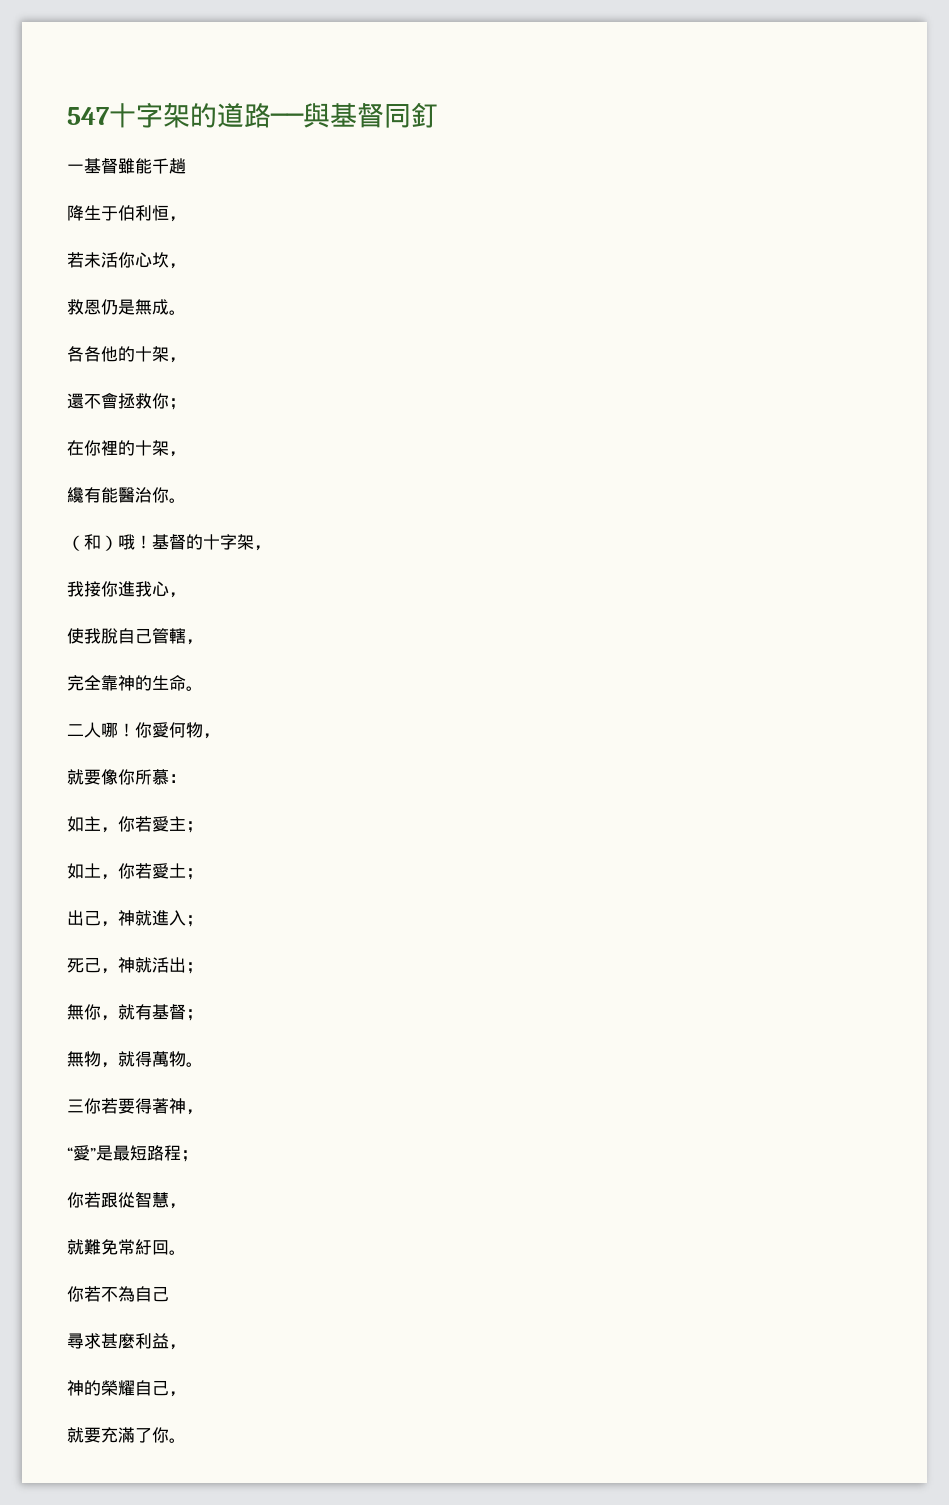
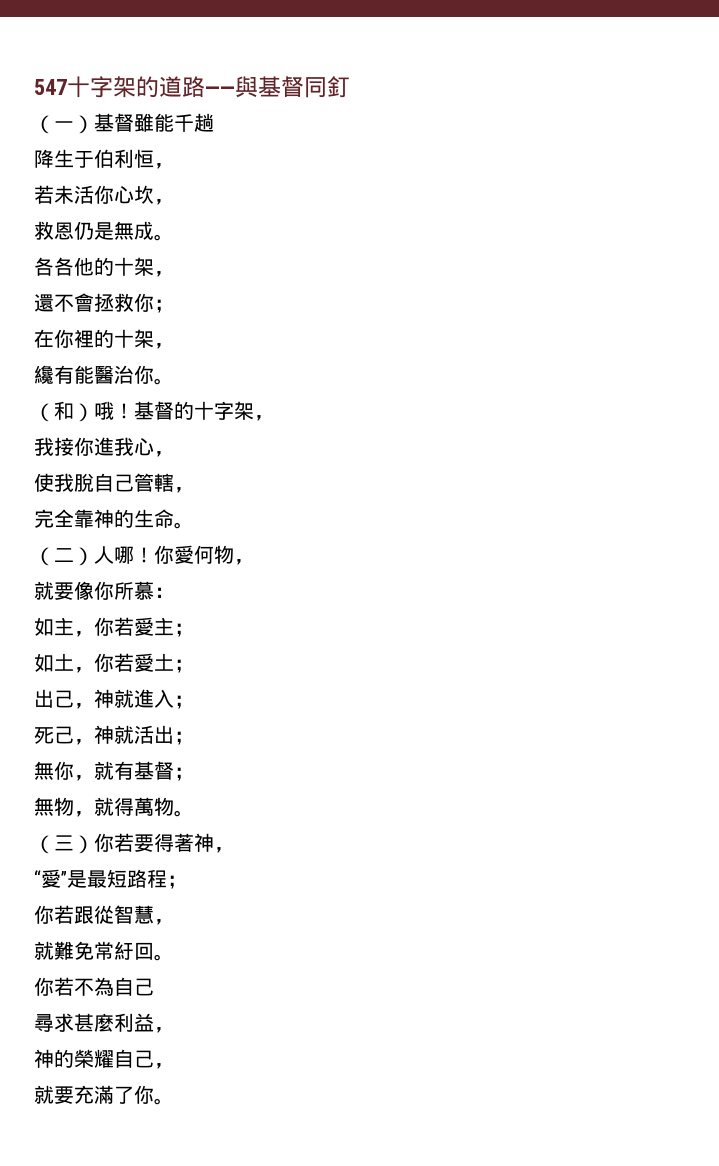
[270,113,304,125] ── -> [205,86,235,95] ——
[67,164,84,172] 一 -> [34,115,94,134] （一）
[67,724,84,736] 二 -> [34,547,94,566] （二）
[67,1099,84,1113] 三 -> [34,835,94,854] （三）

